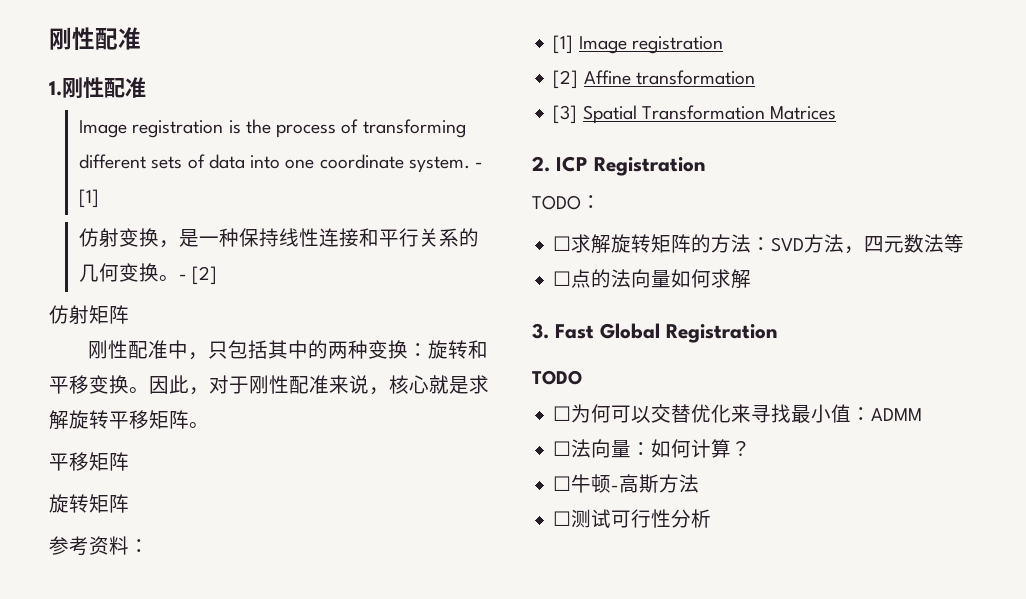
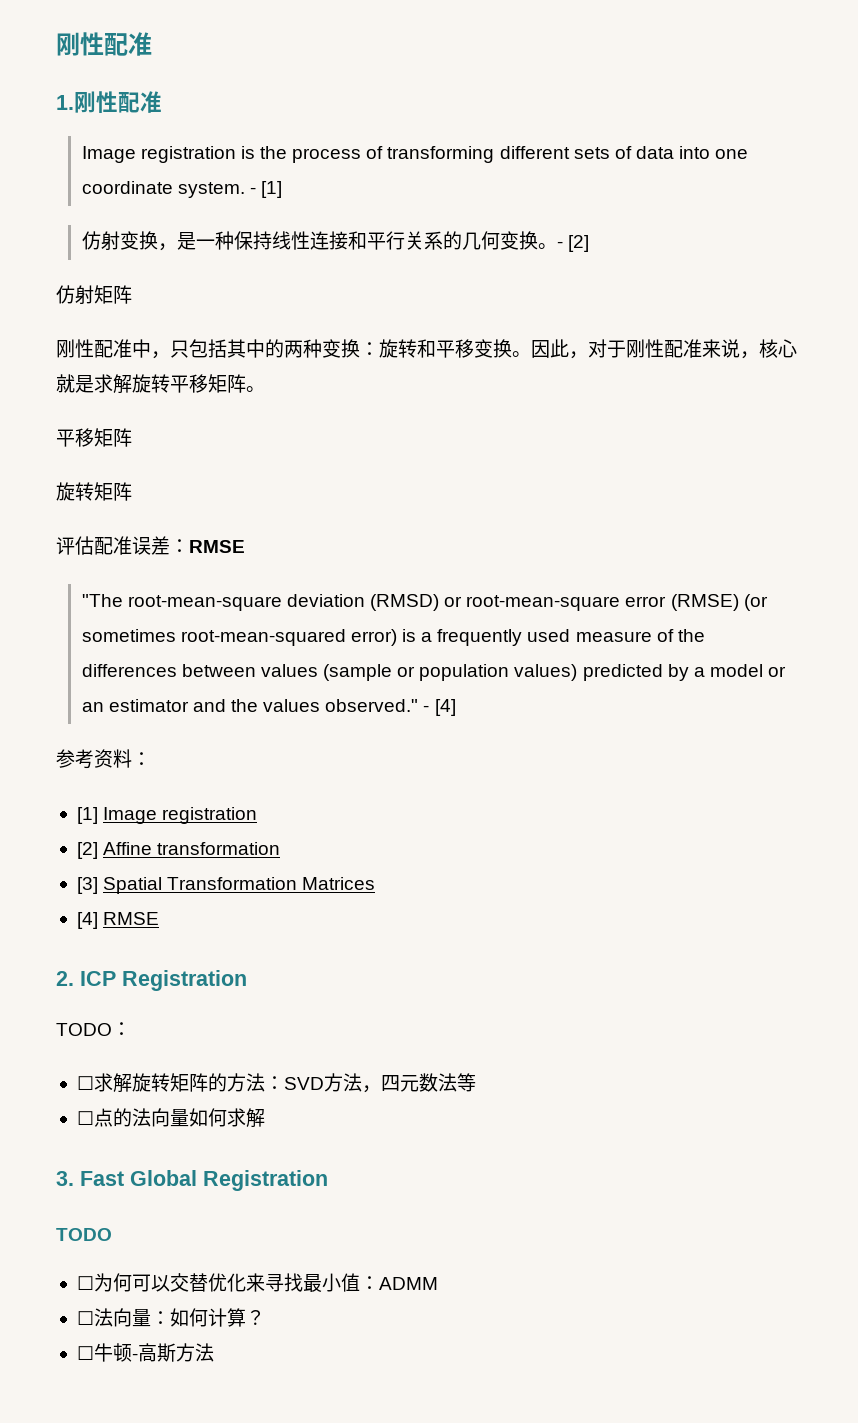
(129, 503) none -> [56,536,245,555] [81,594,768,611] [81,629,705,646] [81,664,787,681] [81,699,456,716] // 评估配准误差：RMSE // "The root-mean-square deviation (RMSD) or root-mean-square error (RMSE) (or sometimes root-mean-squared error) is a frequently used measure of the differences between values (sample or population values) predicted by a model or an estimator and the values observed." - [4]
(837, 113) none -> [76,912,160,929] // [4] RMSE
[553,509,712,528] // ☐测试可行性分析 -> (214, 1352) none

